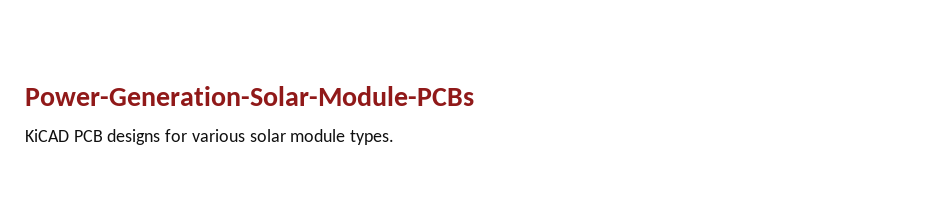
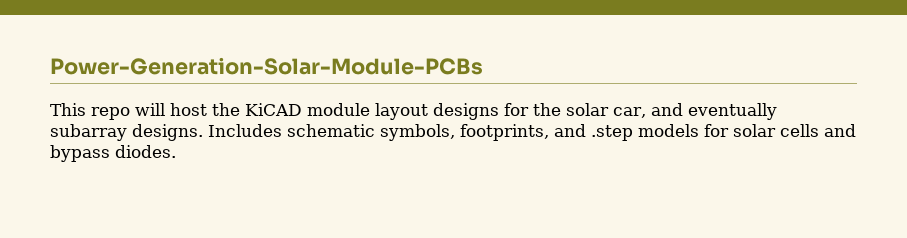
[25,129,395,145] KiCAD PCB designs for various solar module types. -> [50,103,777,120] [50,124,856,141] [50,145,176,162] This repo will host the KiCAD module layout designs for the solar car, and eventually subarray designs. Includes schematic symbols, footprints, and .step models for solar cells and bypass diodes.

